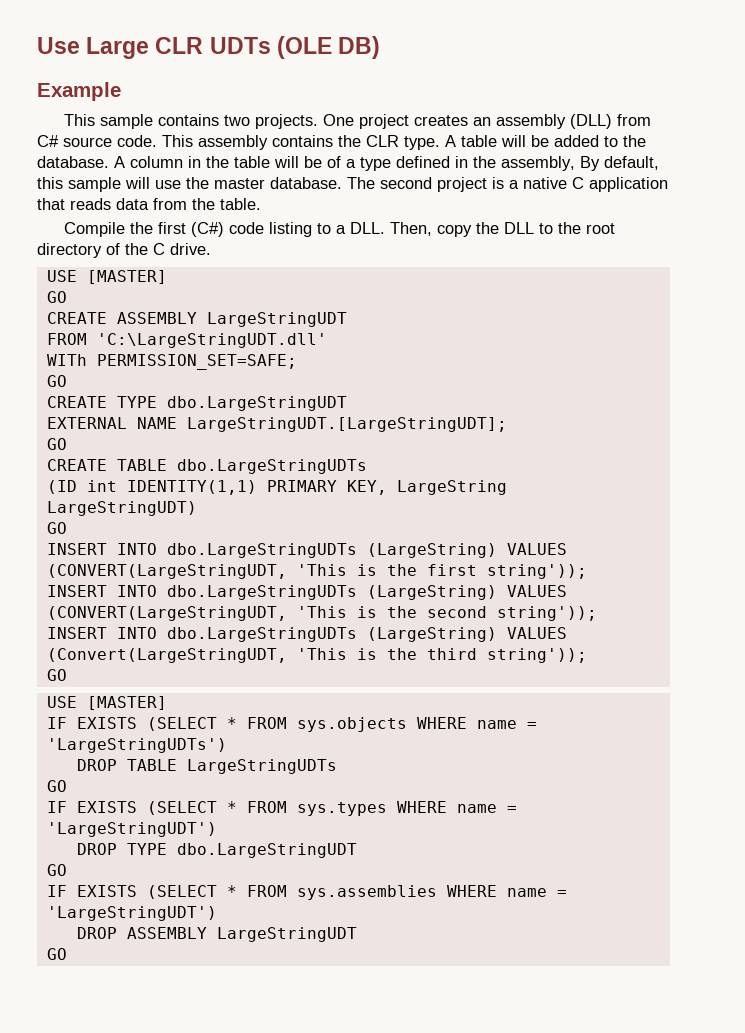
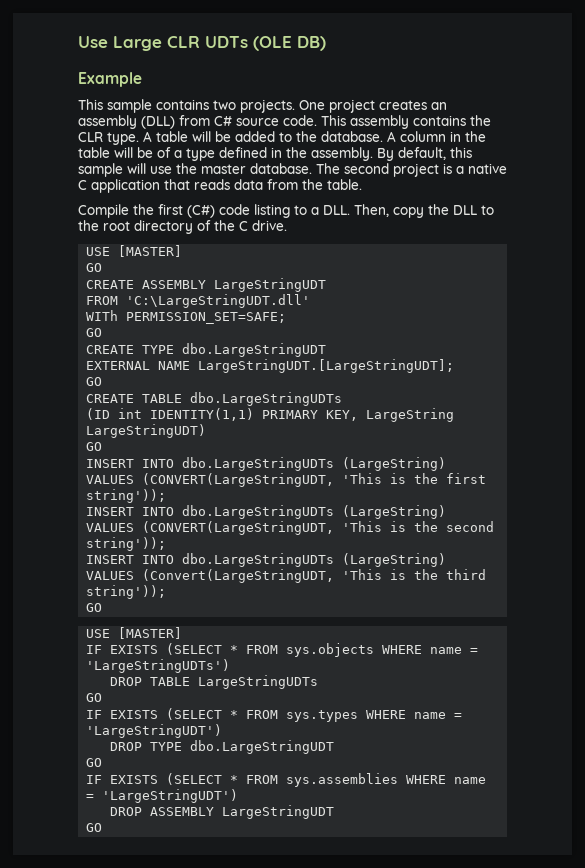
[501,156,575,171] assembly, -> [311,147,373,161] assembly.

